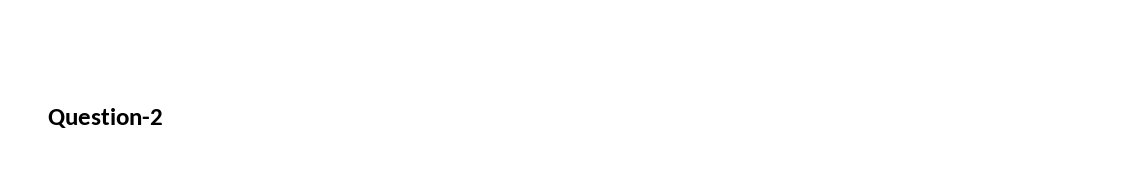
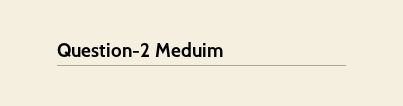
(163, 118) none -> [155,42,224,57] Meduim

